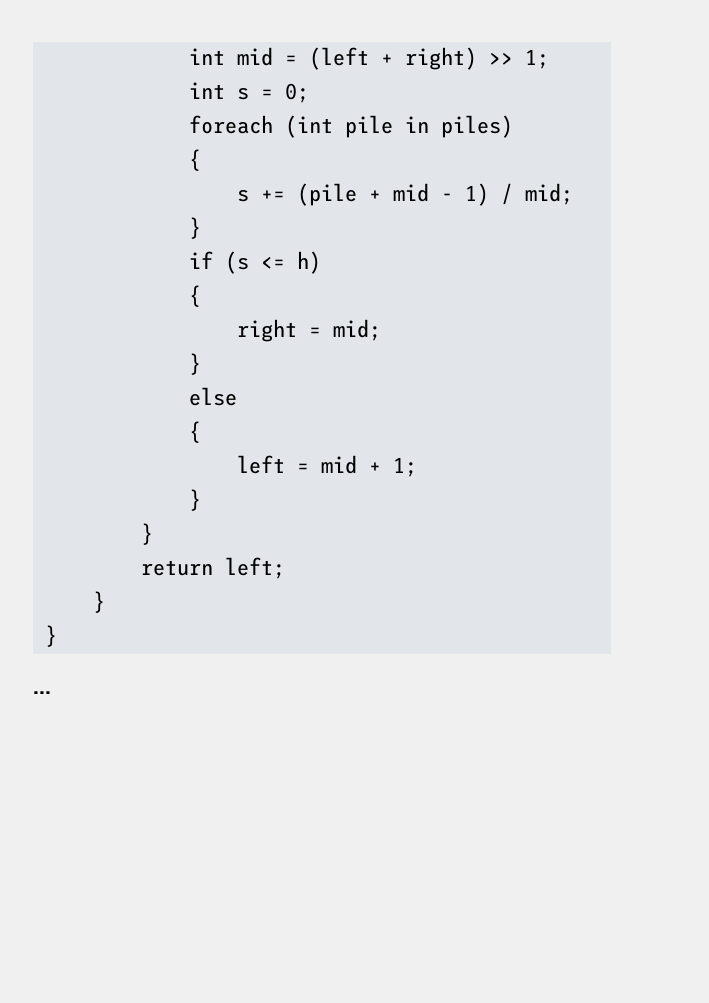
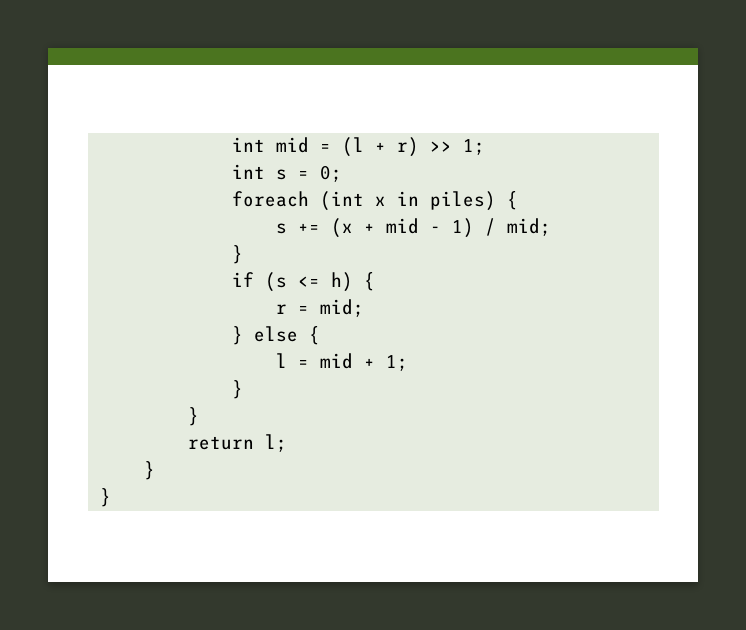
[309,47,478,70] (left + right) -> [342,137,419,157] (l + r)
[345,115,394,138] pile -> [375,196,386,206] x
(514, 126) // -> (496, 201) none
[297,183,358,206] (pile -> [331,218,353,238] (x
[189,285,202,307] [237,319,298,342] // { // right -> [364,272,375,291] [276,304,287,314] { // r
(202, 364) // -> (243, 335) none
[189,421,202,443] [237,455,286,474] // { // left -> [309,326,320,345] [276,353,287,368] { // l
[225,557,286,579] [93,591,106,613] [45,625,58,647] [33,691,51,694] left; // } // } // ... -> [265,434,287,452] [144,461,155,480] [100,488,111,507] l; // } // }

